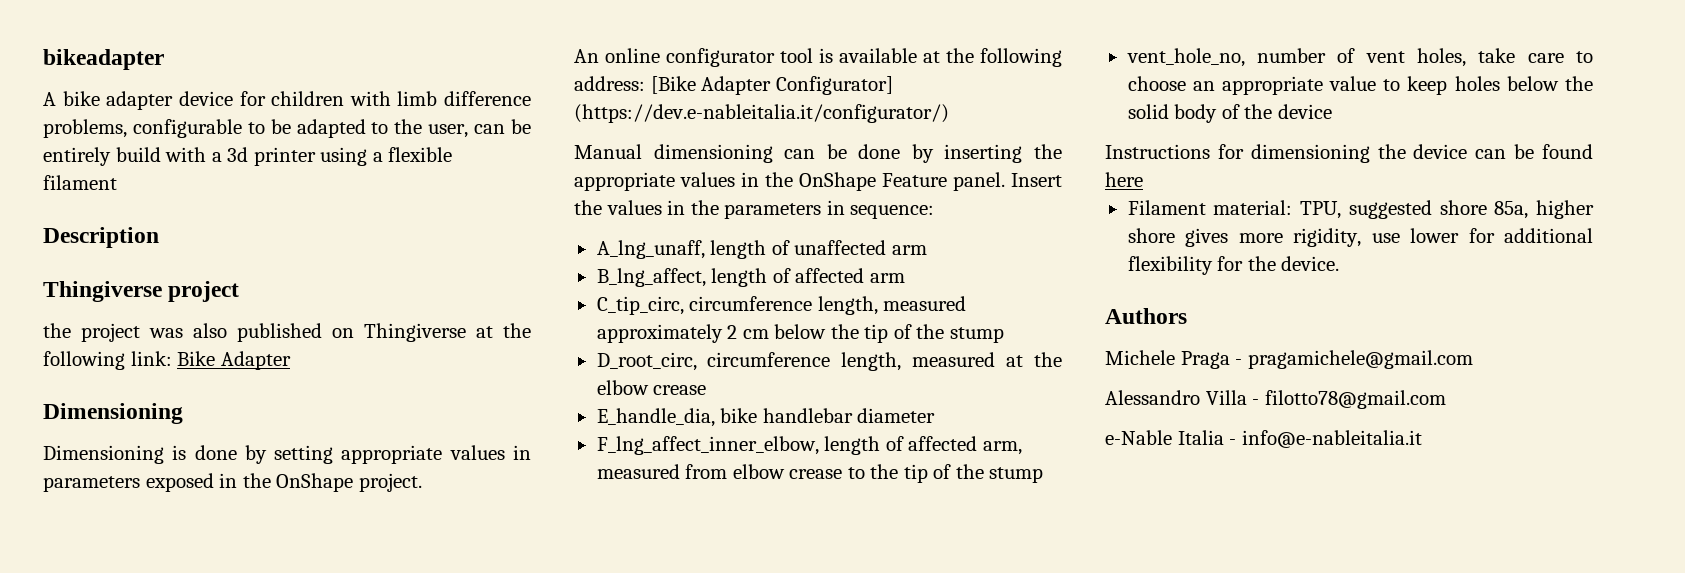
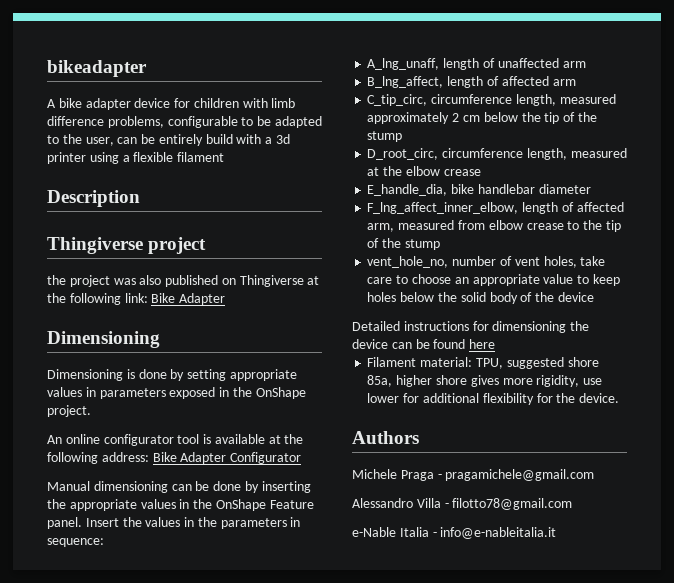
[650,76,893,95] [574,104,949,123] [Bike Adapter Configurator] (https://dev.e-nableitalia.it/configurator/) -> [152,452,302,464] Bike Adapter Configurator
[1105,144,1210,159] Instructions -> [352,321,469,331] Detailed instructions

